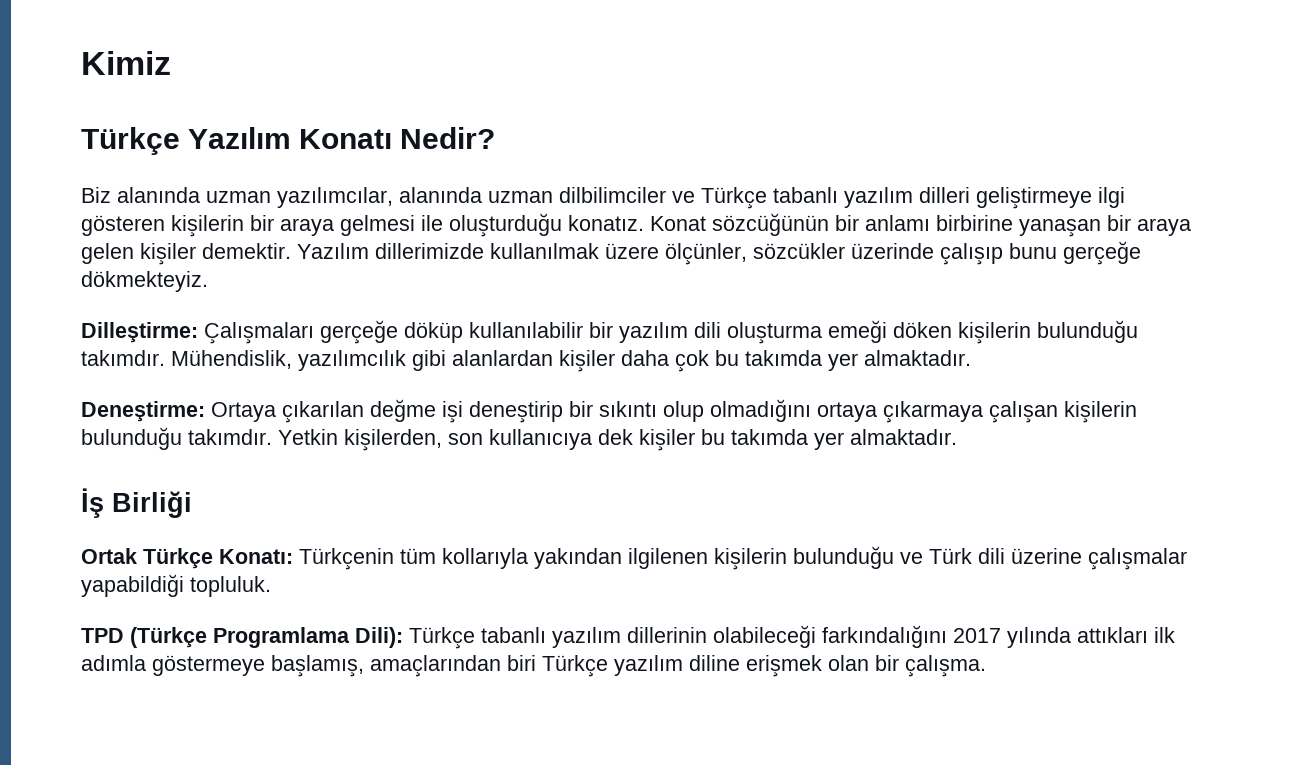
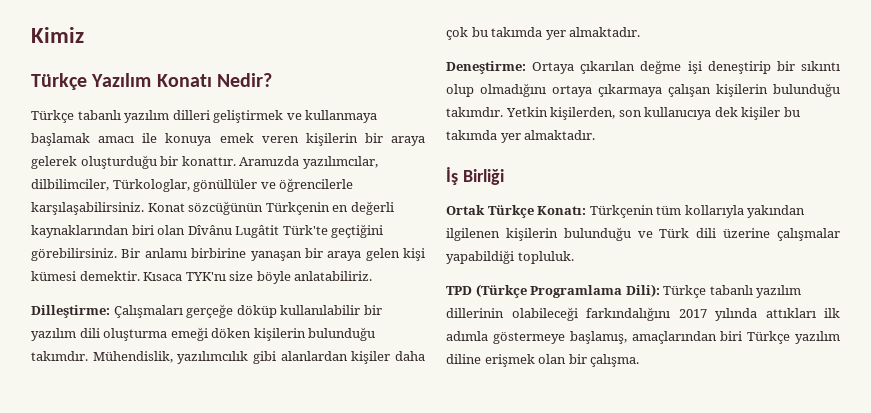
[81,187,1125,209] [81,213,859,237] Biz alanında uzman yazılımcılar, alanında uzman dilbilimciler ve Türkçe tabanlı yazılım dilleri geliştirmeye ilgi gösteren kişilerin bir araya gelmesi ile oluşturduğu konatız. Konat sözcüğünün bir -> [31,110,378,123] [31,133,425,146] [31,155,378,169] [31,178,354,192] [31,201,394,215] [31,224,384,238] [31,248,141,261] Türkçe tabanlı yazılım dilleri geliştirmek ve kullanmaya başlamak amacı ile konuya emek veren kişilerin bir araya gelerek oluşturduğu bir konattır. Aramızda yazılımcılar, dilbilimciler, Türkologlar, gönüllüler ve öğrencilerle karşılaşabilirsiniz. Konat sözcüğünün Türkçenin en değerli kaynaklarından biri olan Dîvânu Lugâtit Türk'te geçtiğini görebilirsiniz. Bir
[140,241,1141,265] [81,271,208,292] kişiler demektir. Yazılım dillerimizde kullanılmak üzere ölçünler, sözcükler üzerinde çalışıp bunu gerçeğe dökmekteyiz. -> [403,248,425,261] [31,271,373,284] kişi kümesi demektir. Kısaca TYK'nı size böyle anlatabiliriz.

